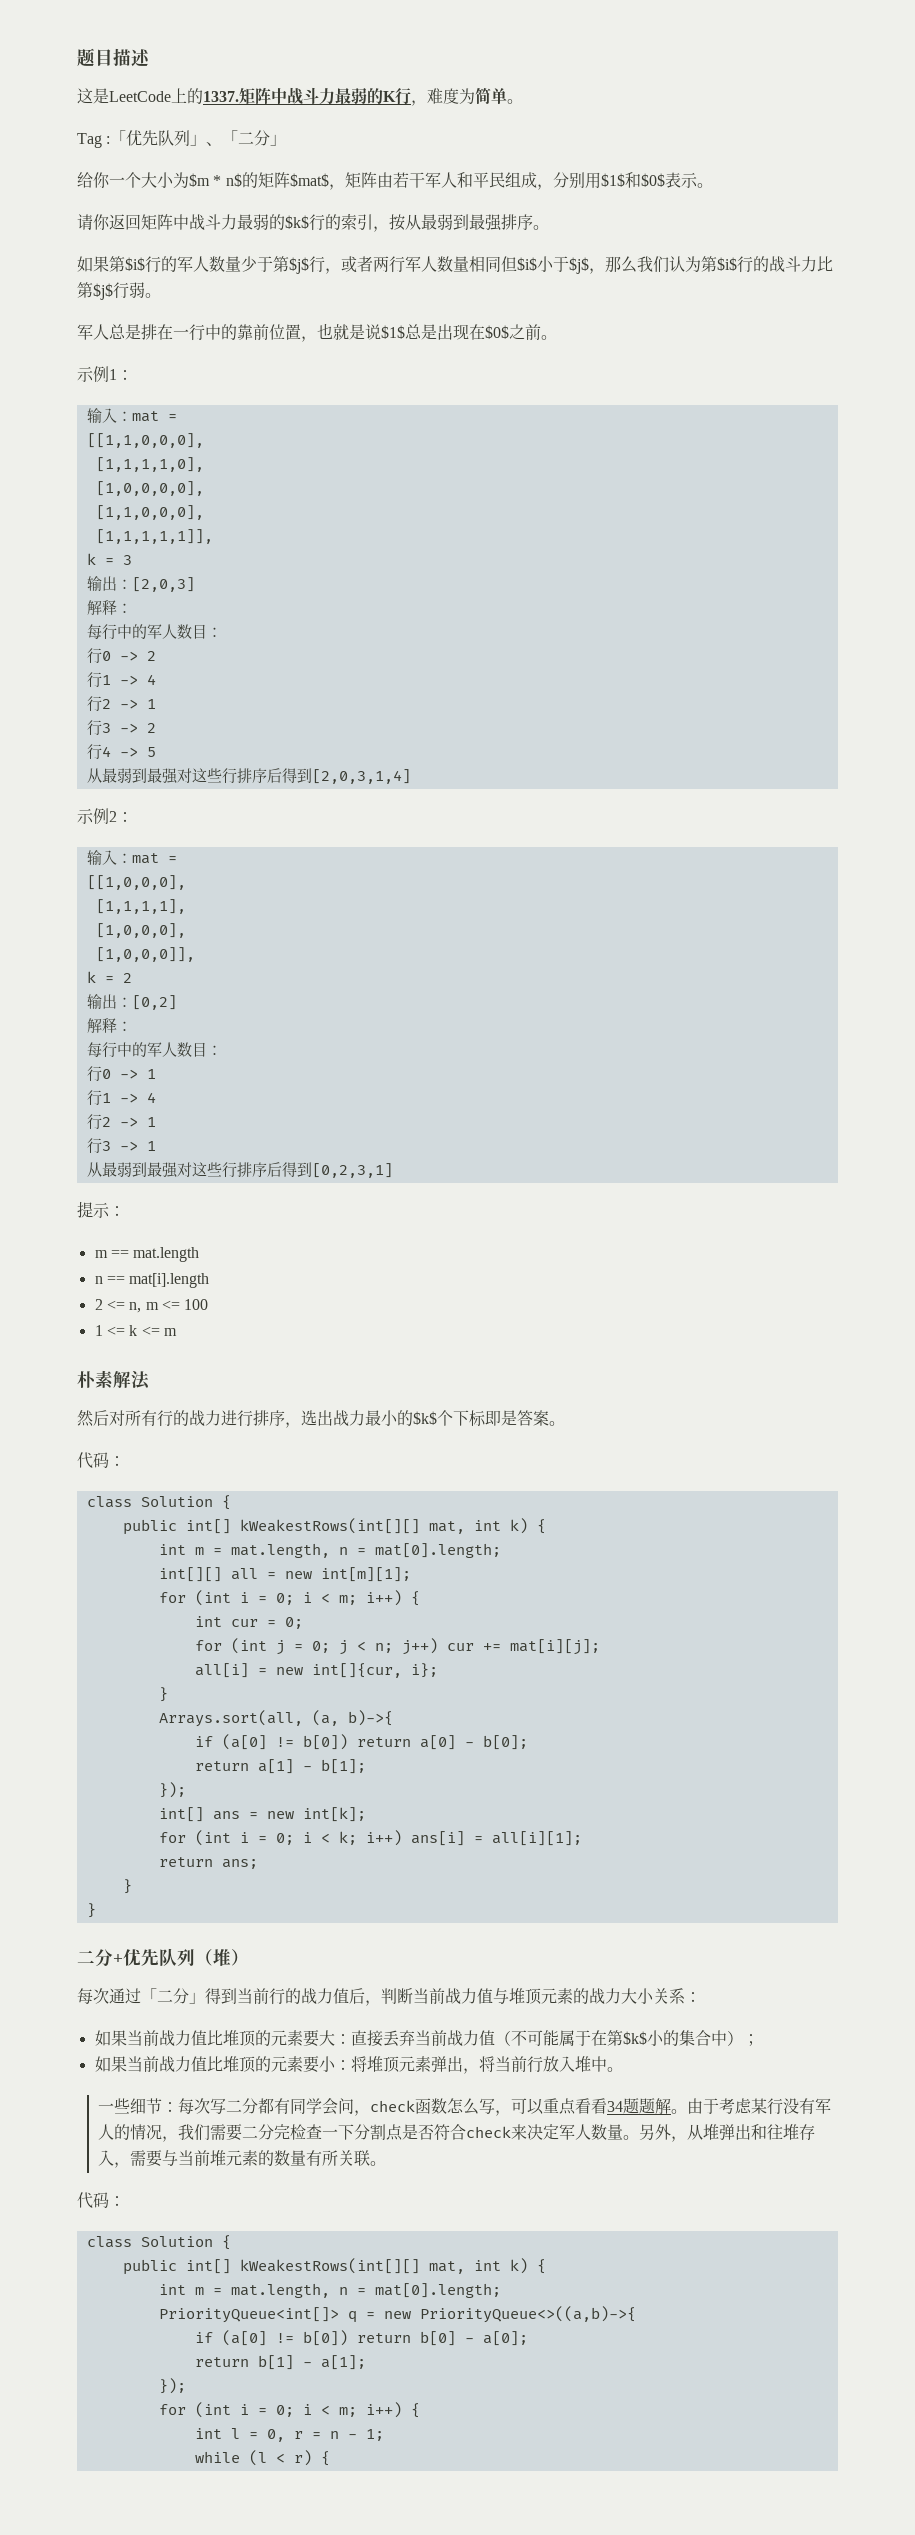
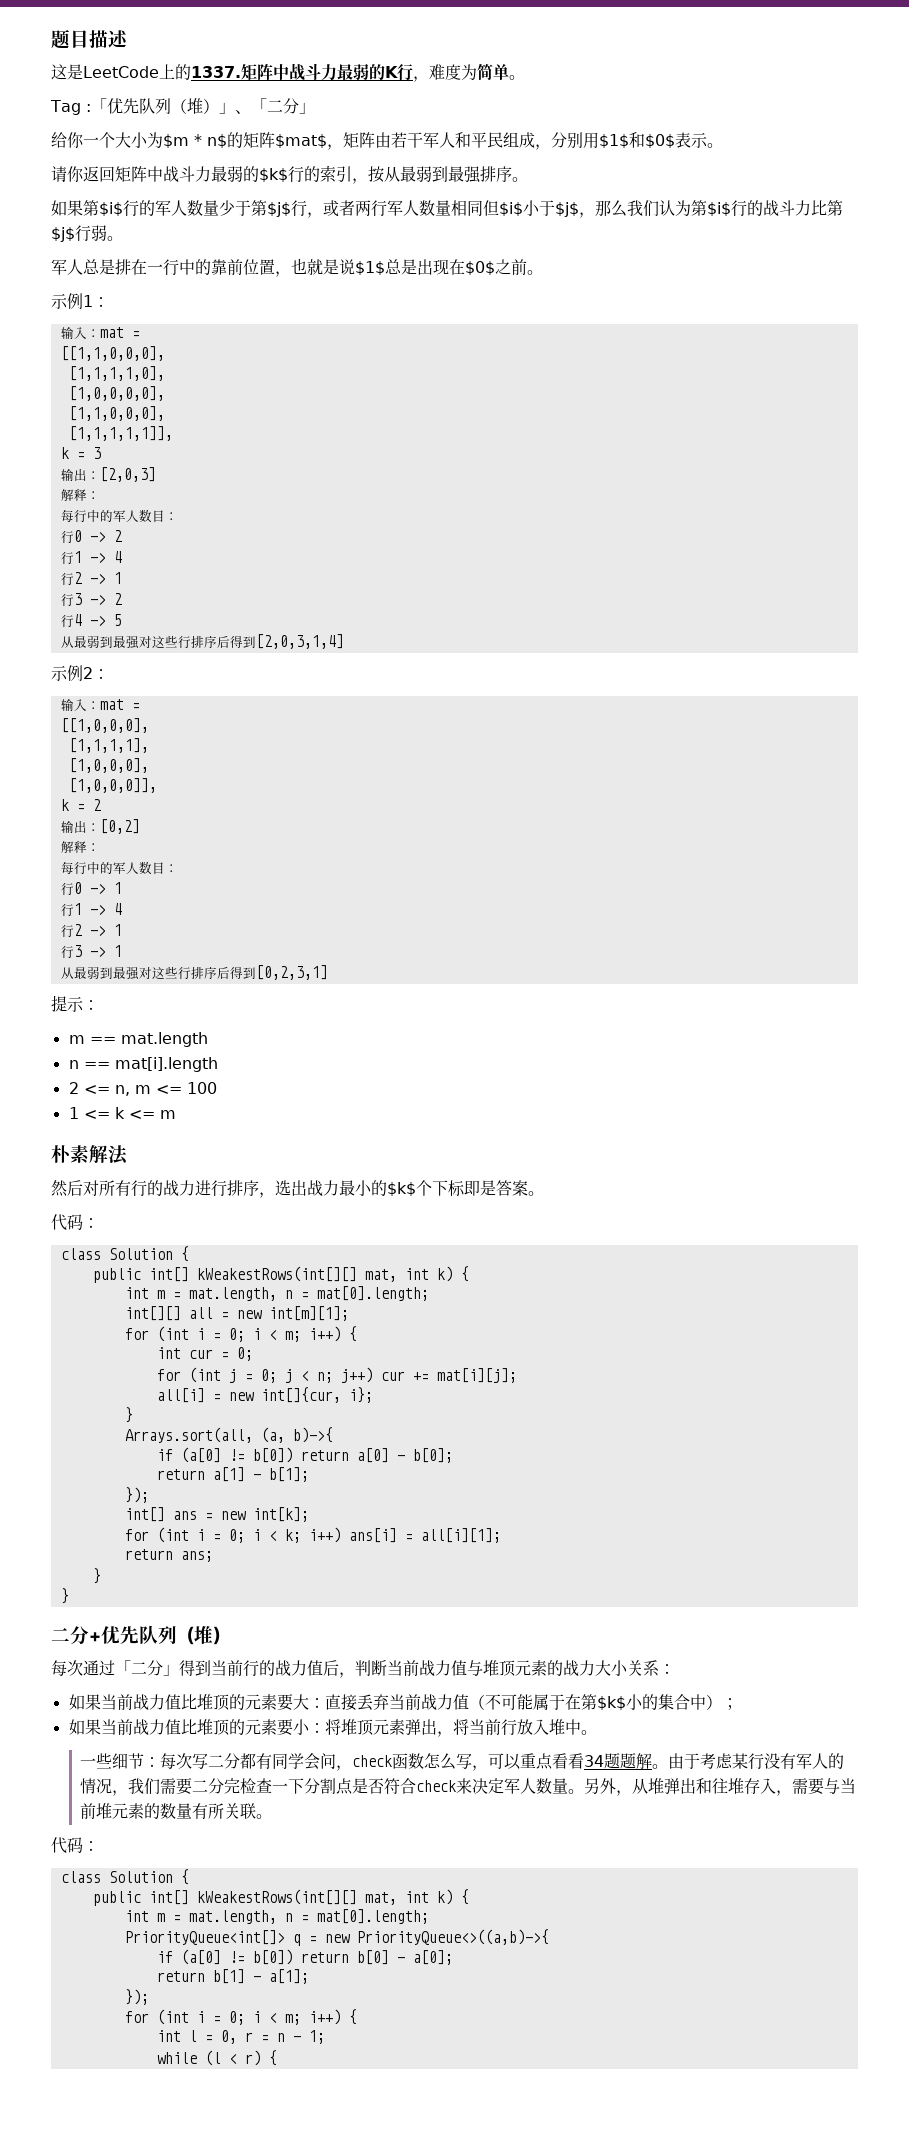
(191, 138) none -> [170,98,219,114] （堆）

